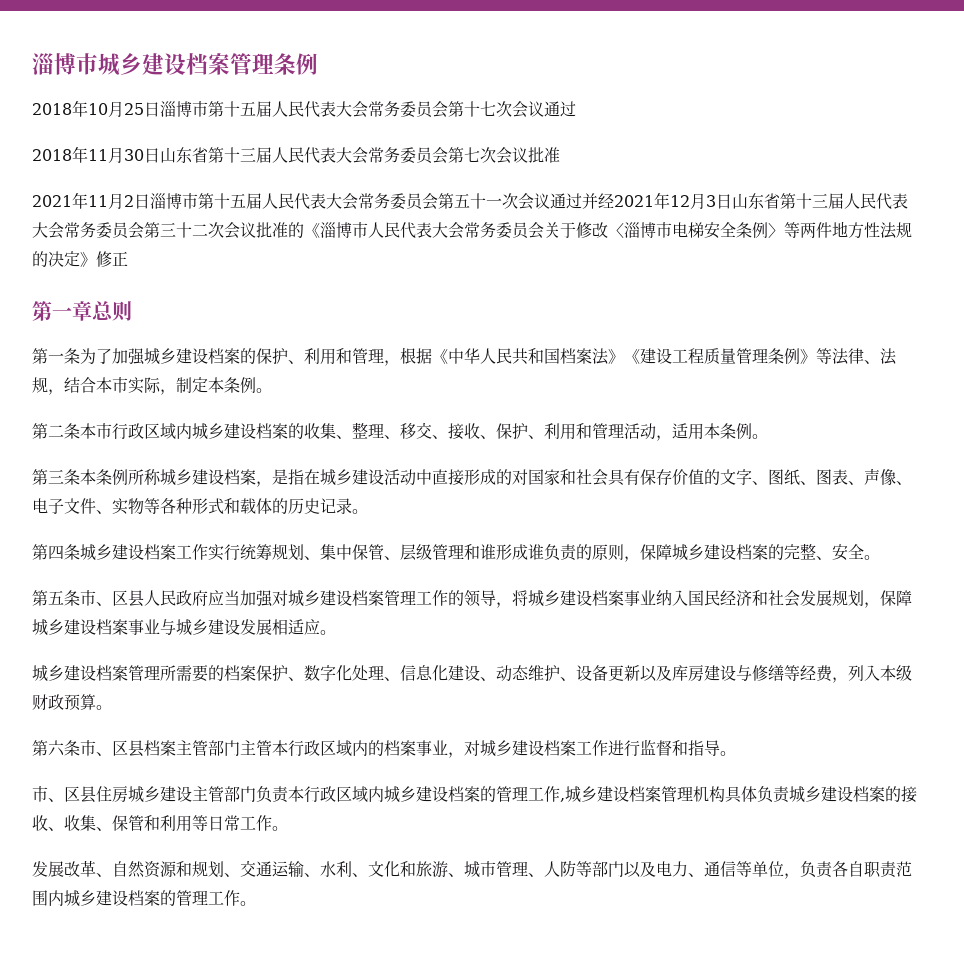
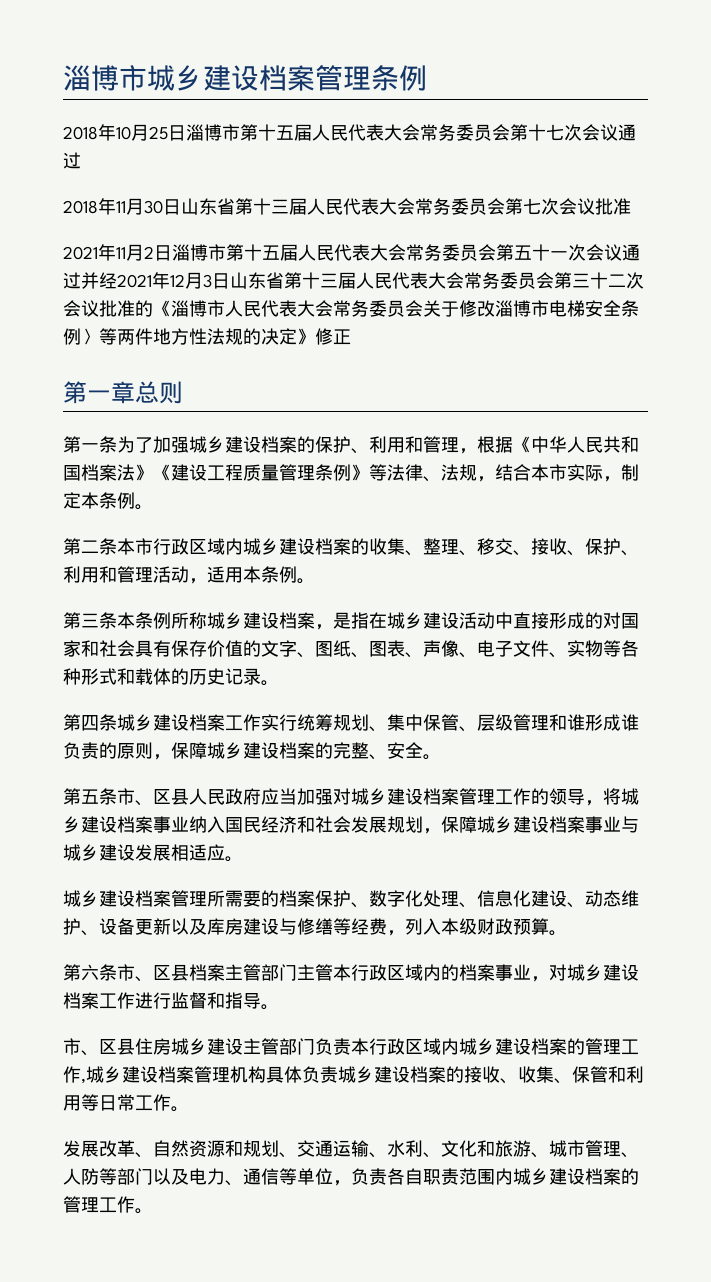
[608,222,624,238] 〈 -> (495, 308) none

